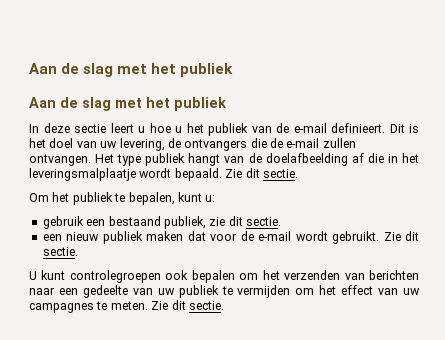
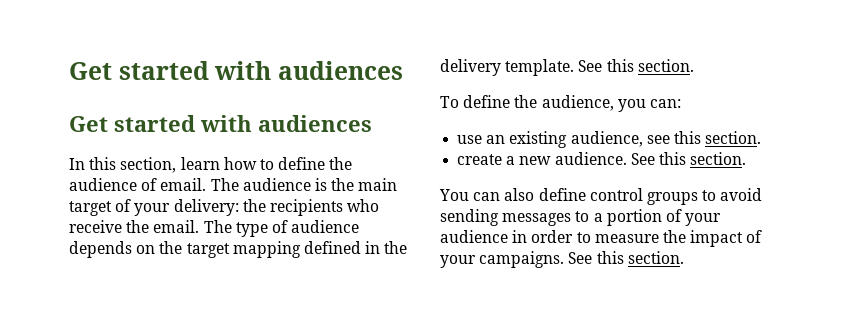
[29,63,234,77] [29,97,227,111] [29,123,419,136] [29,138,356,151] [29,153,419,166] [29,168,298,181] [29,192,216,205] [42,216,281,229] [42,231,420,244] [42,247,78,256] [29,270,420,283] [29,285,421,298] [29,300,224,313] Aan de slag met het publiek // Aan de slag met het publiek // In deze sectie leert u hoe u het publiek van de e-mail definieert. Dit is het doel van uw levering, de ontvangers die de e-mail zullen ontvangen. Het type publiek hangt van de doelafbeelding af die in het leveringsmalplaatje wordt bepaald. Zie dit sectie. // Om het publiek te bepalen, kunt u: // gebruik een bestaand publiek, zie dit sectie. // een nieuw publiek maken dat voor de e-mail wordt gebruikt. Zie dit sectie. // U kunt controlegroepen ook bepalen om het verzenden van berichten naar een gedeelte van uw publiek te vermijden om het effect van uw campagnes te meten. Zie dit sectie. -> [69,61,403,80] [69,115,372,132] [69,157,353,173] [69,178,398,191] [69,199,380,216] [69,220,360,237] [69,241,408,258] [440,59,694,76] [440,95,681,112] [457,131,762,148] [457,152,747,165] [439,188,763,205] [440,209,722,226] [440,230,763,247] [440,251,684,268] Get started with audiences // Get started with audiences // In this section, learn how to define the audience of email. The audience is the main target of your delivery: the recipients who receive the email. The type of audience depends on the target mapping defined in the delivery template. See this section. // To define the audience, you can: // use an existing audience, see this section. // create a new audience. See this section. // You can also define control groups to avoid sending messages to a portion of your audience in order to measure the impact of your campaigns. See this section.

